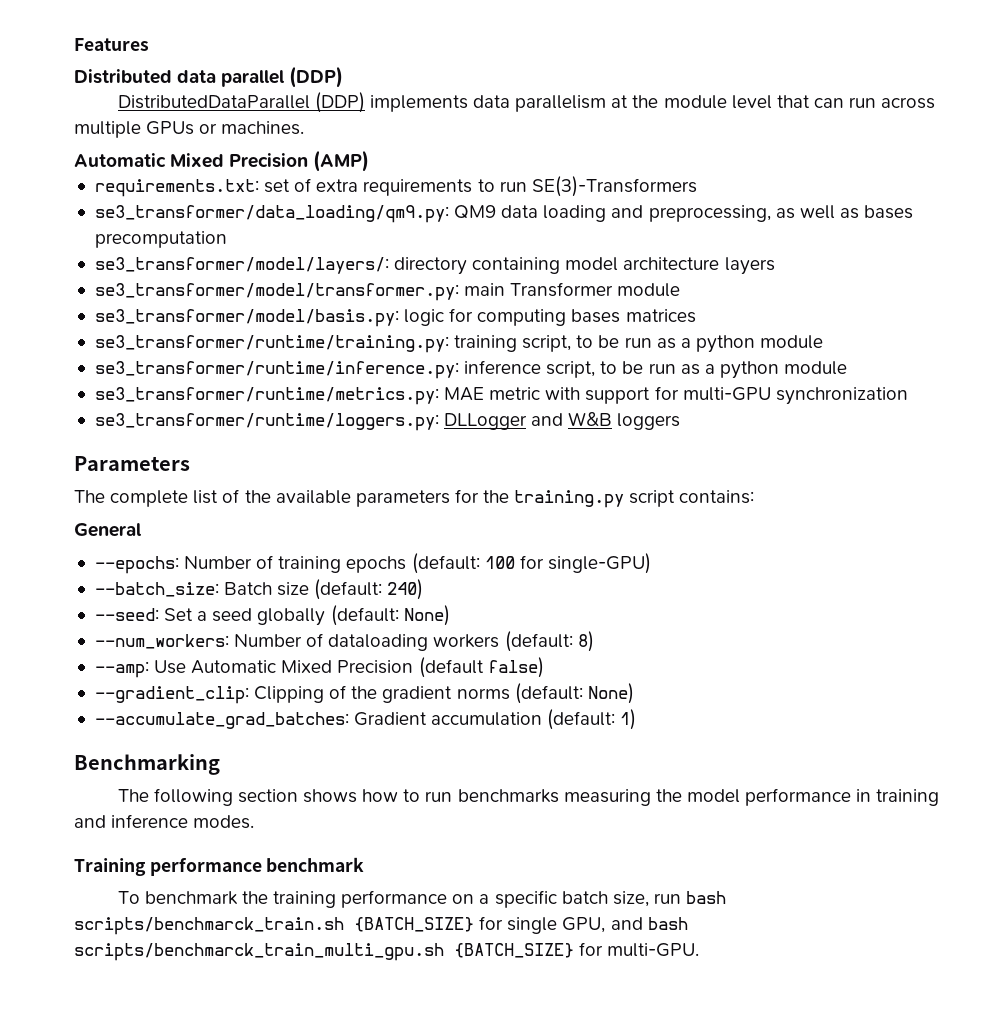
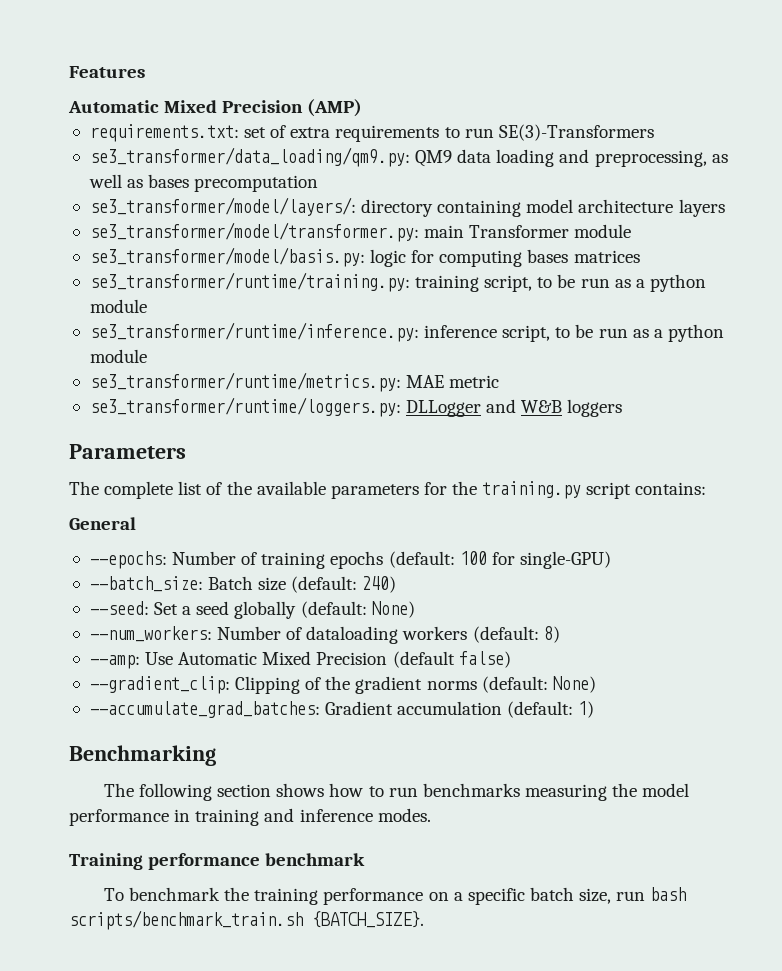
[74,66,344,88] [117,92,936,113] [74,121,305,138] // Distributed data parallel (DDP) // DistributedDataParallel (DDP) implements data parallelism at the module level that can run across multiple GPUs or machines. -> (145, 72) none
[545,386,908,405] with support for multi-GPU synchronization -> (500, 381) none
[74,916,688,935] [74,942,700,961] scripts/benchmarck_train.sh {BATCH_SIZE} for single GPU, and bash scripts/benchmarck_train_multi_gpu.sh {BATCH_SIZE} for multi-GPU. -> [69,910,424,930] scripts/benchmark_train.sh {BATCH_SIZE}.

